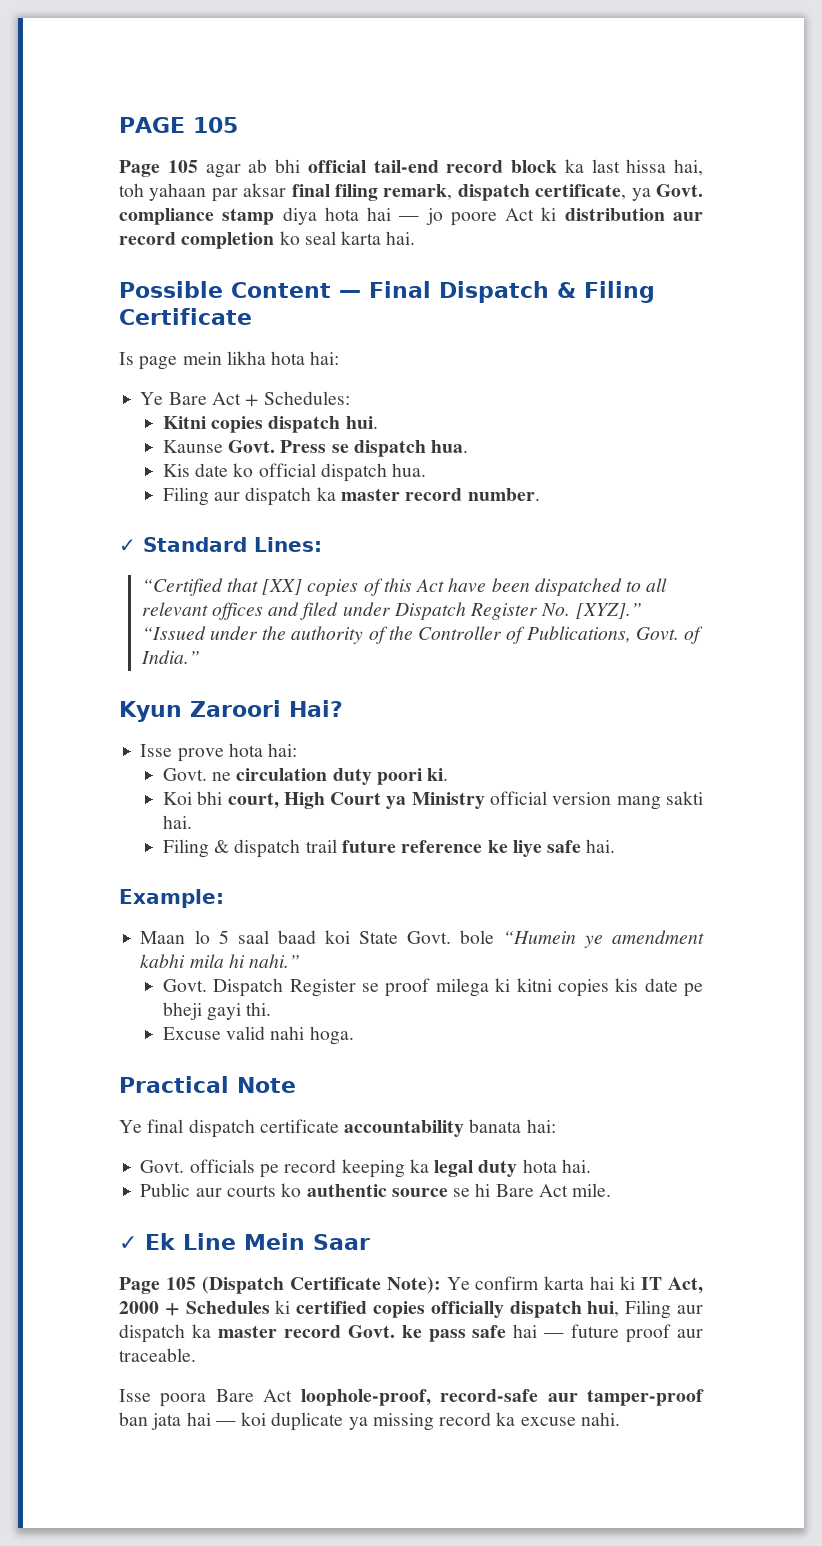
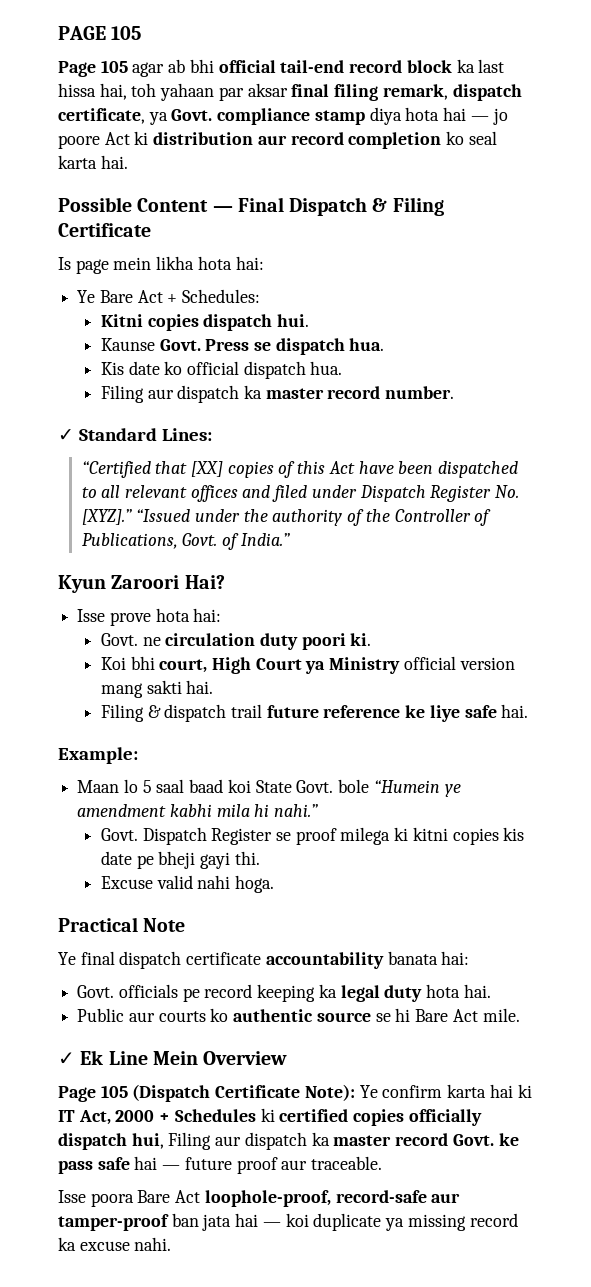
[313,1234,370,1250] Saar -> [203,1051,288,1065] Overview

